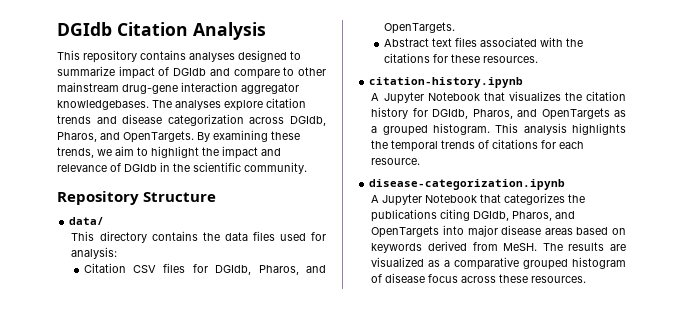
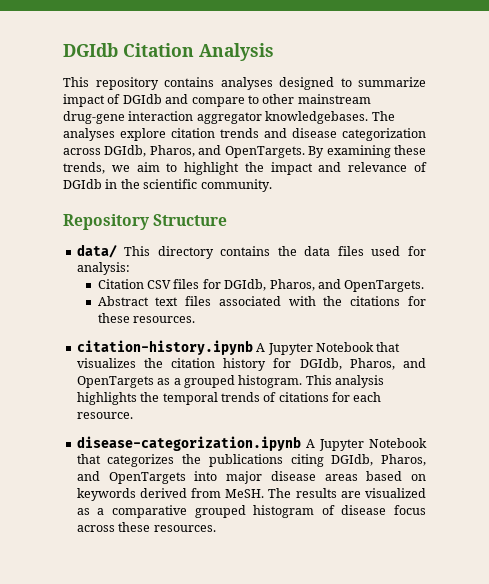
(105, 221) // -> (117, 251) none
(524, 82) // -> (253, 347) none
(566, 184) // -> (301, 443) none

